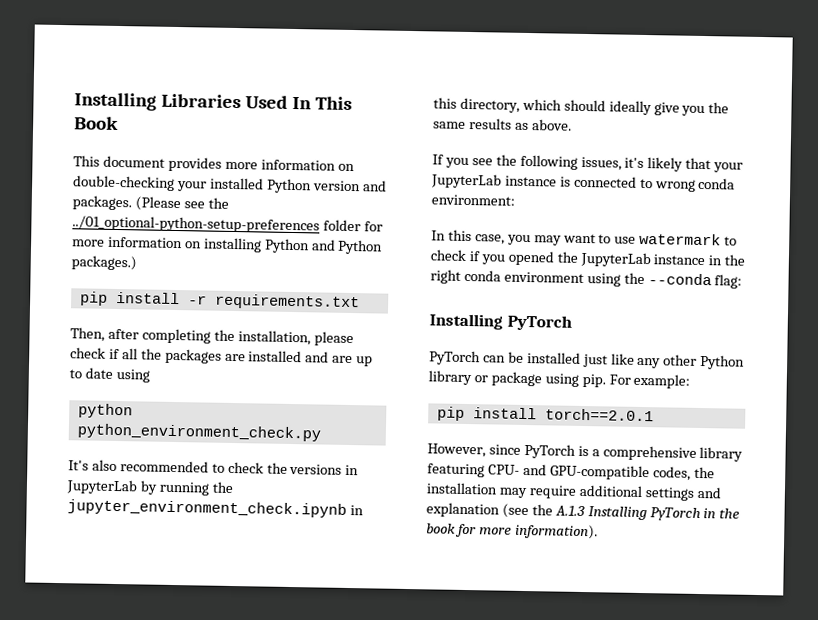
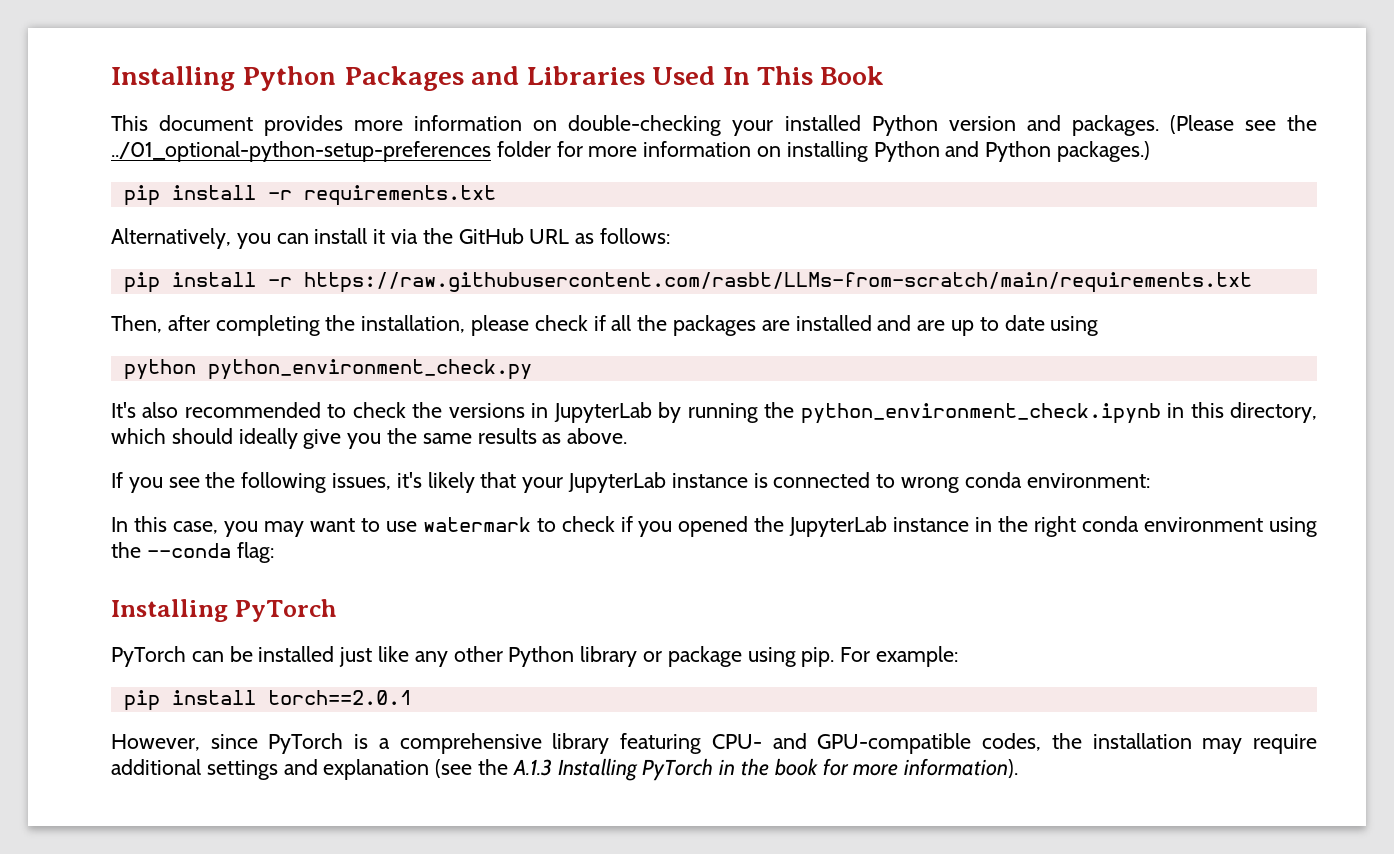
[74,92,157,111] Installing -> [111,66,520,91] Installing Python Packages and
(360, 302) none -> [111,228,671,249] [123,272,1252,293] // Alternatively, you can install it via the GitHub URL as follows: // pip install -r https://raw.githubusercontent.com/rasbt/LLMs-from-scratch/main/requirements.txt
[67,499,347,518] jupyter_environment_check.ipynb -> [800,403,1161,424] python_environment_check.ipynb

